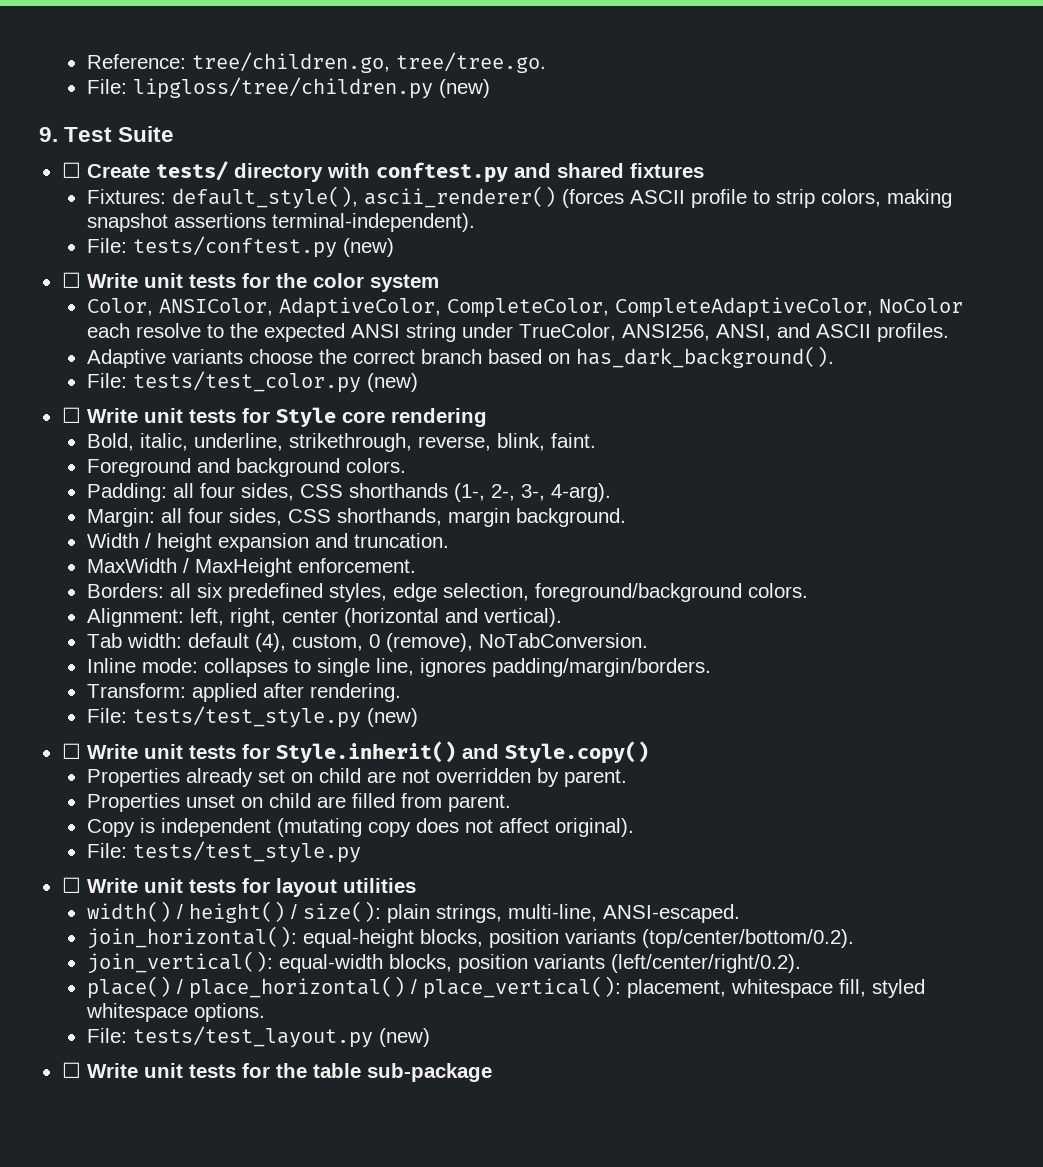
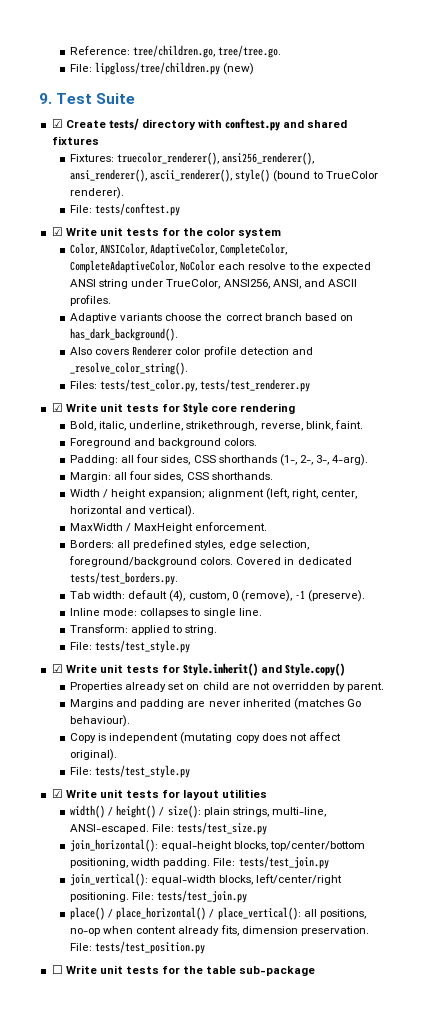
[61,162,81,178] ☐ -> [51,119,63,128] ☑
[171,186,952,209] [86,213,475,232] default_style(), ascii_renderer() (forces ASCII profile to strip colors, making snapshot assertions terminal-independent). -> [117,152,315,165] [70,169,378,182] [70,187,125,199] truecolor_renderer(), ansi256_renderer(), ansi_renderer(), ascii_renderer(), style() (bound to TrueColor renderer).
[342,238,394,257] [61,272,81,288] (new) // ☐ -> [51,227,63,236] // ☑
[86,371,418,393] [61,407,81,423] File: tests/test_color.py (new) // ☐ -> [70,345,313,357] [70,362,189,375] [70,379,311,392] [51,403,63,412] Also covers Renderer color profile detection and _resolve_color_string(). // Files: tests/test_color.py, tests/test_renderer.py // ☑
[336,508,626,527] shorthands, margin background. -> [211,472,273,480] shorthands.
[217,533,449,552] expansion and truncation. -> [148,488,357,500] [70,505,196,517] expansion; alignment (left, right, center, horizontal and vertical).
[196,583,223,598] six -> (131, 544) none
[86,608,562,627] // Alignment: left, right, center (horizontal and vertical). -> [236,557,352,565] [70,572,179,585] Covered in dedicated tests/test_borders.py.
[478,633,648,648] NoTabConversion. -> [294,590,366,602] -1 (preserve).
[375,658,711,677] line, ignores padding/margin/borders. -> [238,608,262,616] line.
[262,683,401,702] [86,706,418,728] [61,743,81,759] after rendering. // File: tests/test_style.py (new) // ☐ -> [172,625,218,635] [70,640,191,653] [51,664,63,673] to string. // File: tests/test_style.py // ☑
[86,793,511,812] Properties unset on child are filled from parent. -> [70,698,361,710] [70,715,131,727] Margins and padding are never inherited (matches Go behaviour).
[61,877,81,893] ☐ -> [51,789,63,798] ☑
(740, 913) none -> [152,822,268,835] File: tests/test_size.py
[488,929,854,948] position variants (top/center/bottom/0.2). -> [270,841,366,851] [70,856,329,869] top/center/bottom positioning, width padding. File: tests/test_join.py
[457,954,801,973] position variants (left/center/right/0.2). -> [256,874,343,885] [70,890,248,903] left/center/right positioning. File: tests/test_join.py
[626,979,925,998] [85,1003,265,1022] [86,1026,430,1048] placement, whitespace fill, styled whitespace options. // File: tests/test_layout.py (new) -> [303,909,366,919] [70,925,369,936] [70,941,206,954] all positions, no-op when content already fits, dimension preservation. File: tests/test_position.py

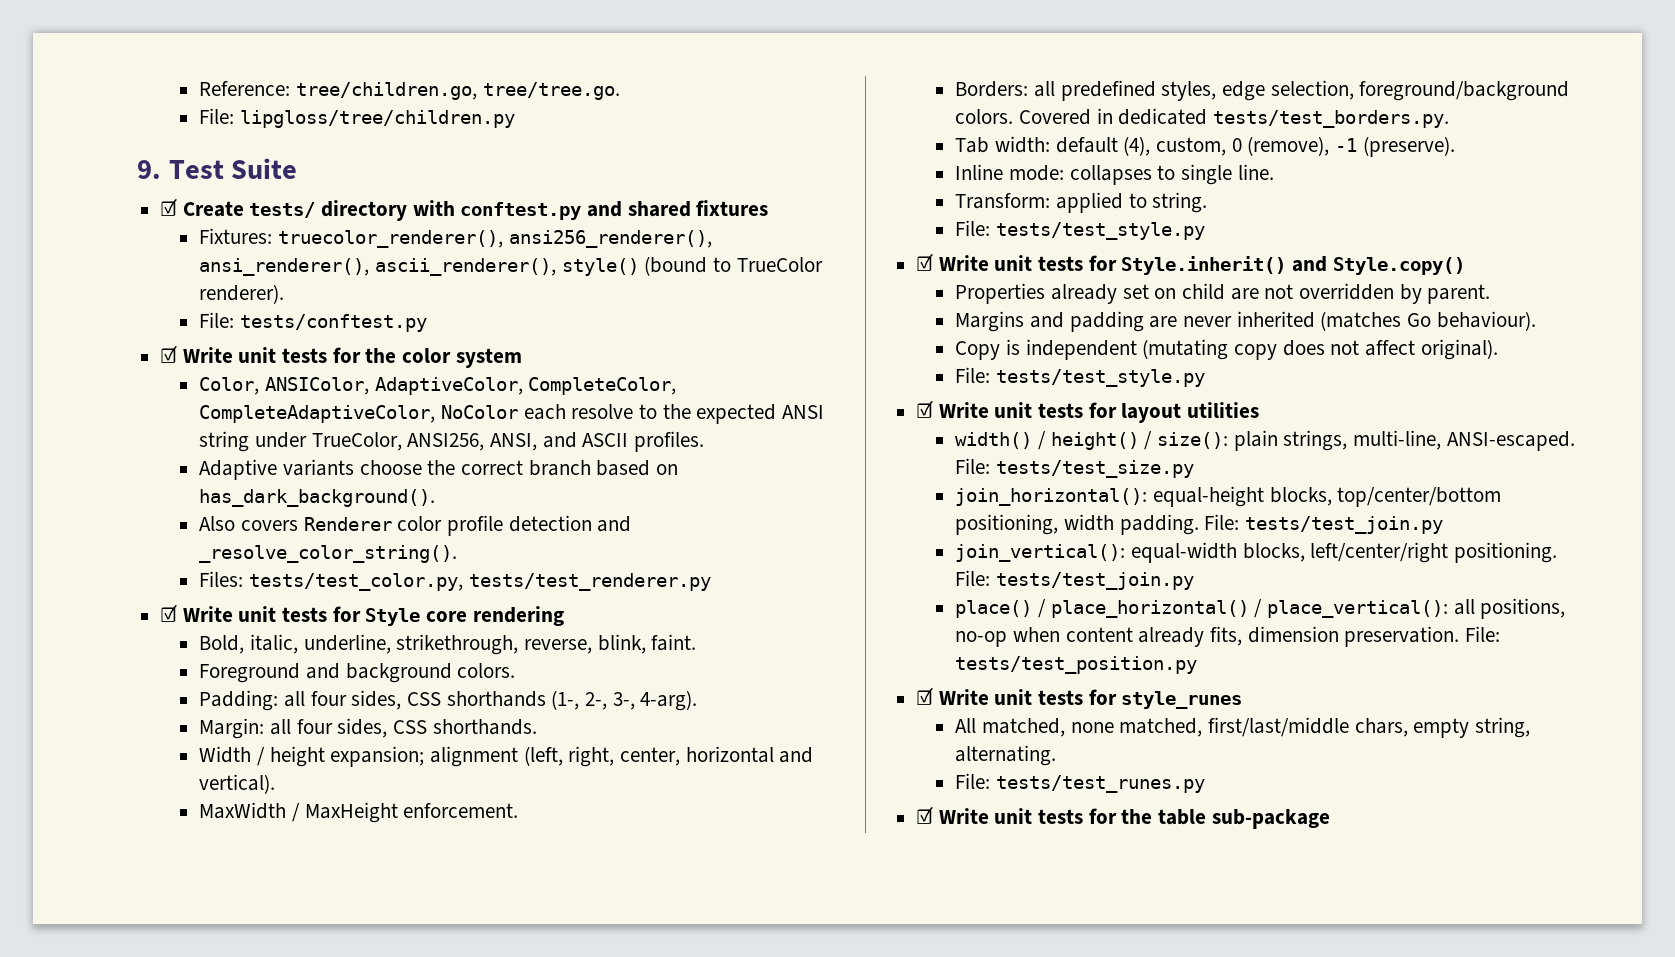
[223,63,255,75] (new) -> (515, 119) none
[51,965,63,974] ☐ -> [916,687,1243,709] [955,717,1530,738] [955,745,1057,766] [955,773,1205,793] [916,806,934,824] ☑ Write unit tests for style_runes // All matched, none matched, first/last/middle chars, empty string, alternating. // File: tests/test_runes.py // ☑

